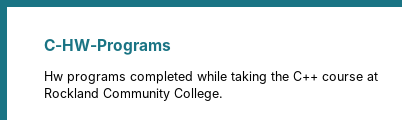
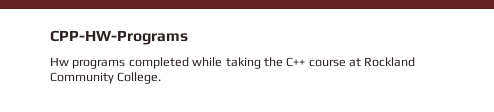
[44,39,171,55] C-HW-Programs -> [50,30,188,45] CPP-HW-Programs

